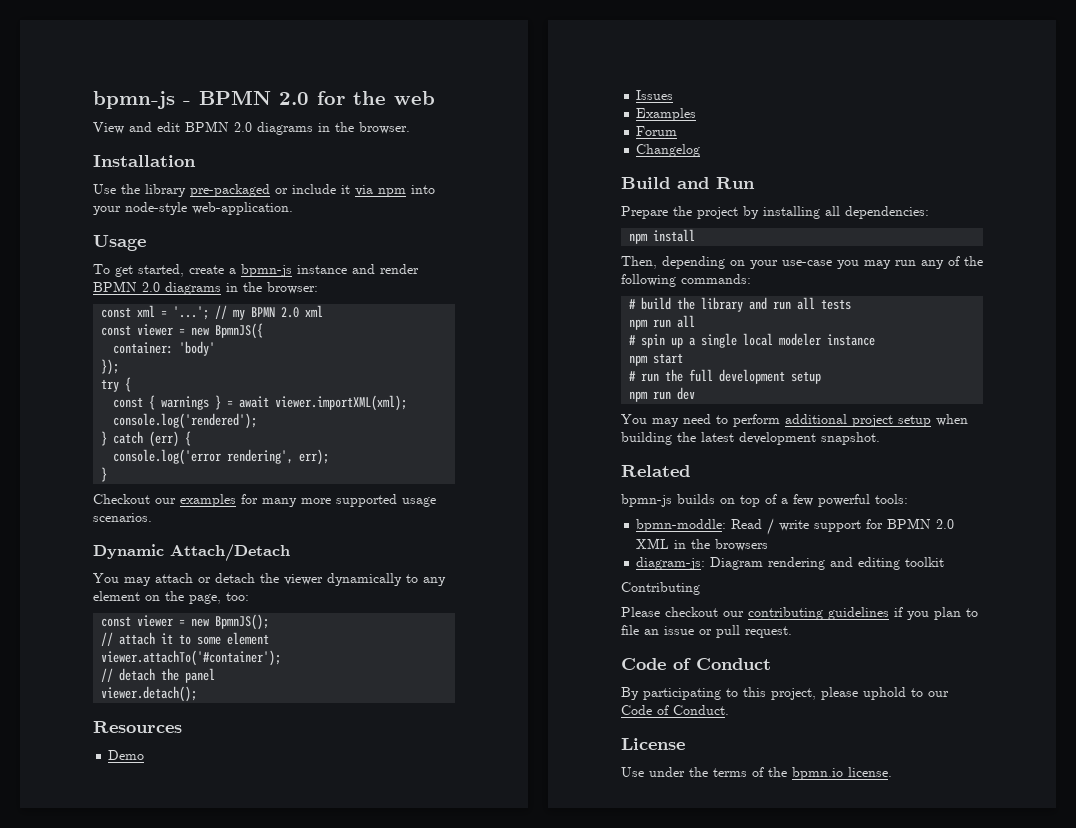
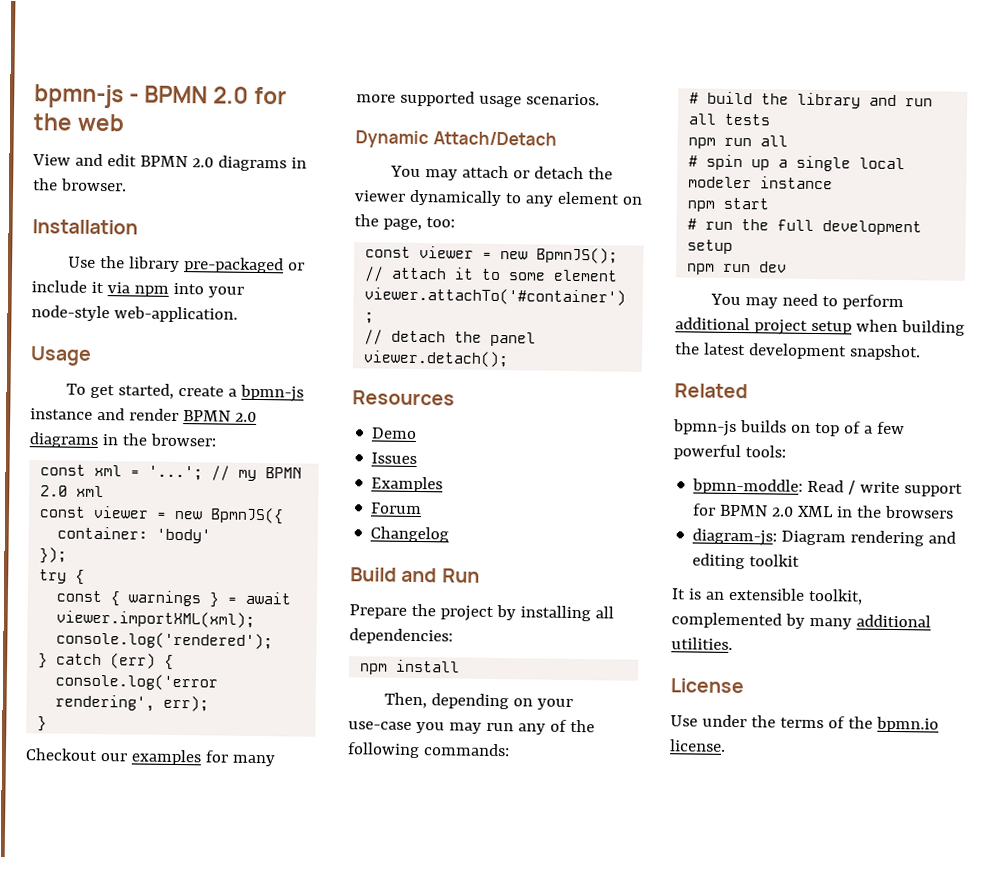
[621,582,700,595] [621,607,978,620] [621,625,792,638] [621,658,771,670] [621,687,949,700] [621,705,729,715] Contributing // Please checkout our contributing guidelines if you plan to file an issue or pull request. // Code of Conduct // By participating to this project, please uphold to our Code of Conduct. -> [671,587,863,605] [671,612,931,630] [671,637,733,650] It is an extensible toolkit, complemented by many additional utilities.

